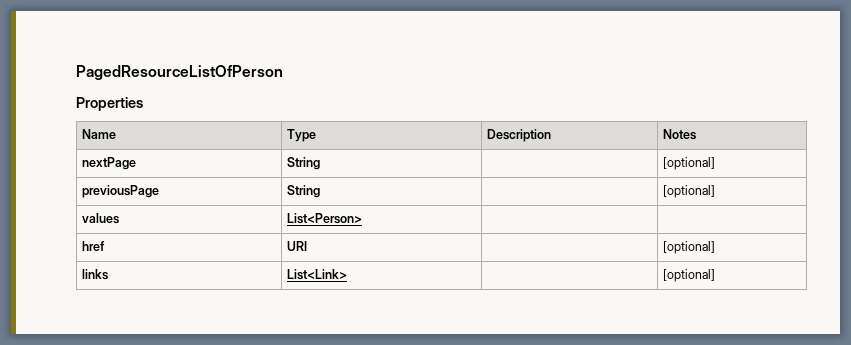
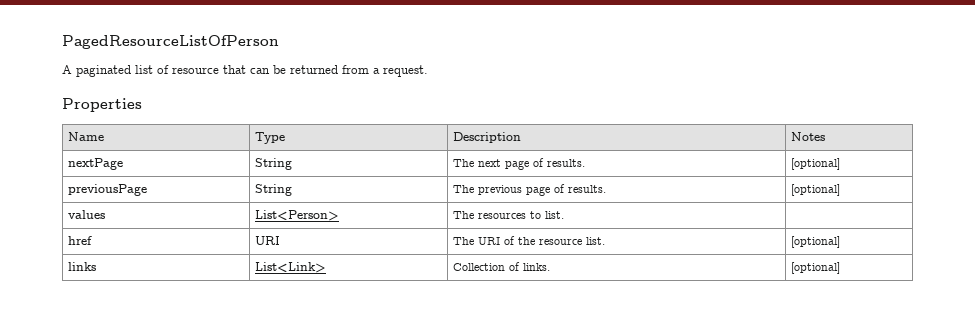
(283, 72) none -> [62,65,428,77] // A paginated list of resource that can be returned from a request.
[663,157,716,170] [82,185,160,198] [287,185,321,198] [663,185,716,198] [82,213,120,224] [287,213,363,224] [82,241,106,251] [287,241,308,251] | [optional] // previousPage | String | | [optional] // values | List<Person> | | // href | URI | -> [453,158,586,170] [791,158,841,170] [68,184,148,196] [255,184,293,196] [453,184,607,196] [791,184,841,196] [68,210,106,219] [255,210,340,221] [453,211,565,219] [68,236,93,245] [255,236,281,245] [453,236,606,245] The next page of results. | [optional] // previousPage | String | The previous page of results. | [optional] // values | List<Person> | The resources to list. | // href | URI | The URI of the resource list.
(348, 274) none -> [453,262,551,271] Collection of links.

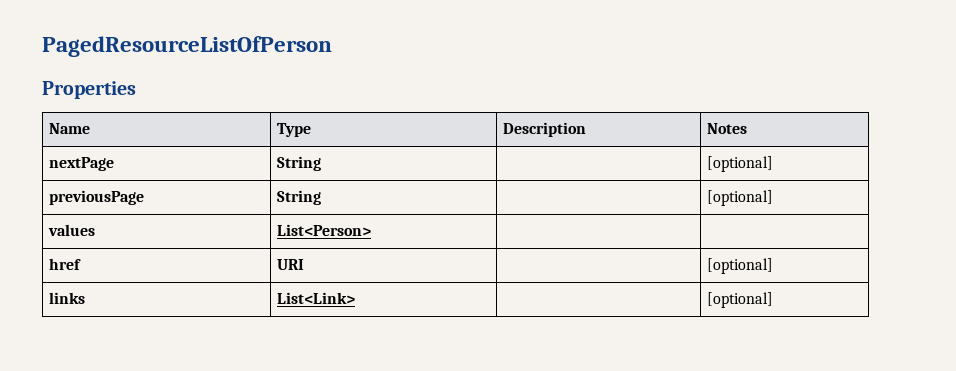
[62,65,428,77] // A paginated list of resource that can be returned from a request. -> (332, 46) none
[453,158,586,170] [791,158,841,170] [68,184,148,196] [255,184,293,196] [453,184,607,196] [791,184,841,196] [68,210,106,219] [255,210,340,221] [453,211,565,219] [68,236,93,245] [255,236,281,245] [453,236,606,245] The next page of results. | [optional] // previousPage | String | The previous page of results. | [optional] // values | List<Person> | The resources to list. | // href | URI | The URI of the resource list. -> [706,156,773,172] [48,190,144,205] [276,190,321,205] [706,190,773,206] [47,224,95,236] [276,224,371,236] [48,258,81,270] [276,259,304,270] | [optional] // previousPage | String | | [optional] // values | List<Person> | | // href | URI |
[453,262,551,271] Collection of links. -> (355, 298) none

